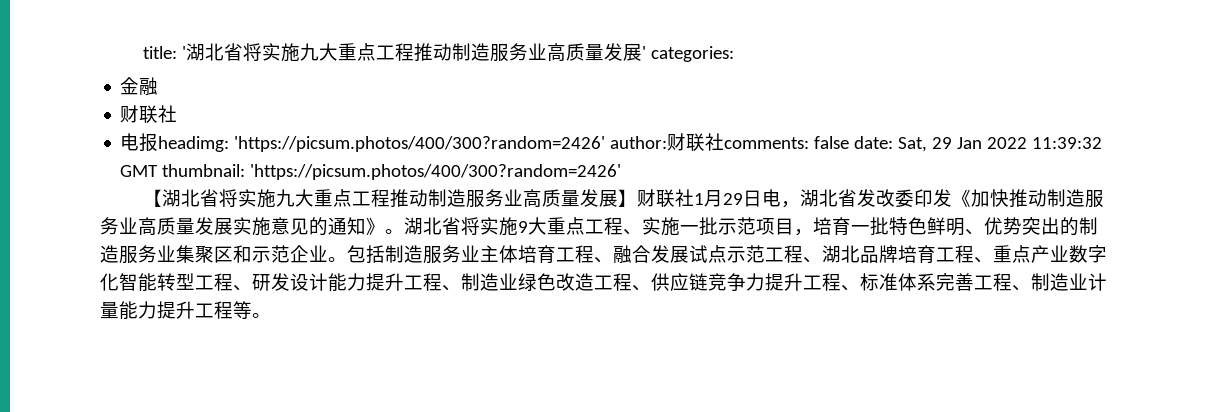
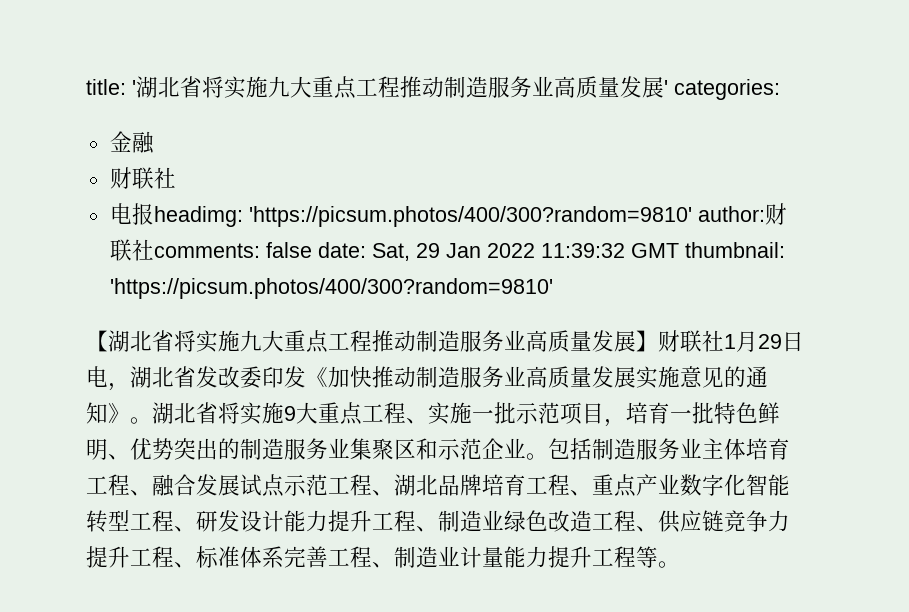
[234,136,606,152] 'https://picsum.photos/400/300?random=2426' -> [248,206,692,227] 'https://picsum.photos/400/300?random=9810'
[250,164,622,180] 'https://picsum.photos/400/300?random=2426' -> [109,278,553,299] 'https://picsum.photos/400/300?random=9810'

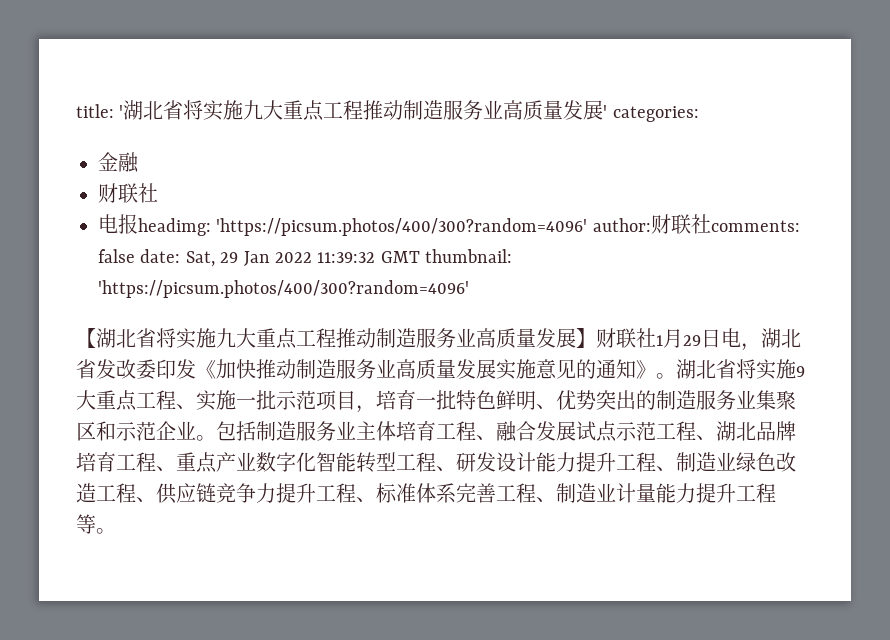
[248,206,692,227] 'https://picsum.photos/400/300?random=9810' -> [216,218,588,236] 'https://picsum.photos/400/300?random=4096'
[109,278,553,299] 'https://picsum.photos/400/300?random=9810' -> [98,280,469,298] 'https://picsum.photos/400/300?random=4096'

